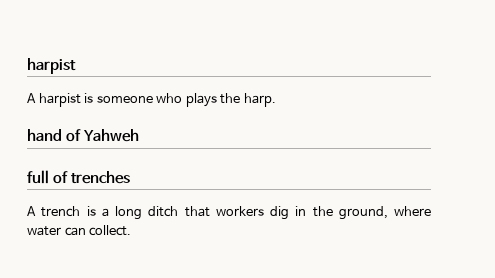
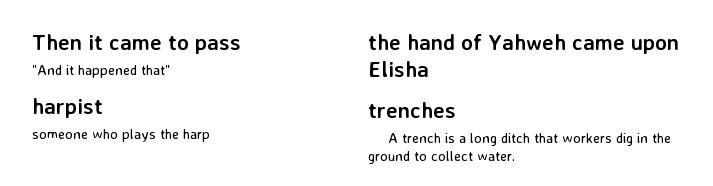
[27,58,76,74] [27,93,94,107] harpist // A harpist is -> [32,34,241,54] [32,65,170,78] [32,98,103,118] Then it came to pass // "And it happened that" // harpist //
[243,93,276,107] harp. // -> [183,129,210,142] [368,34,401,50] harp // the
[27,170,69,184] // full of -> [571,39,679,54] [368,61,429,77] came upon Elisha //
[338,206,431,220] [27,225,132,236] ground, where water can collect. -> [368,151,515,164] ground to collect water.

